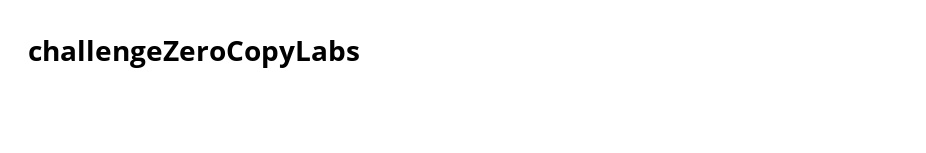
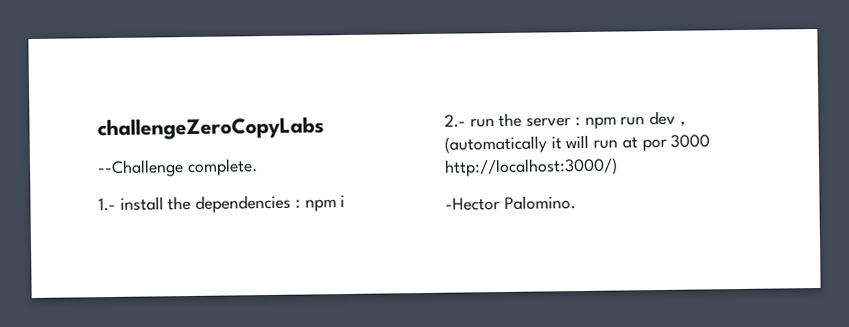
(360, 54) none -> [97,158,258,178] [98,194,346,213] [444,110,686,129] [444,134,711,154] [444,157,618,177] [445,195,576,211] // --Challenge complete. // 1.- install the dependencies : npm i // 2.- run the server : npm run dev , (automatically it will run at por 3000 http://localhost:3000/) // -Hector Palomino.

